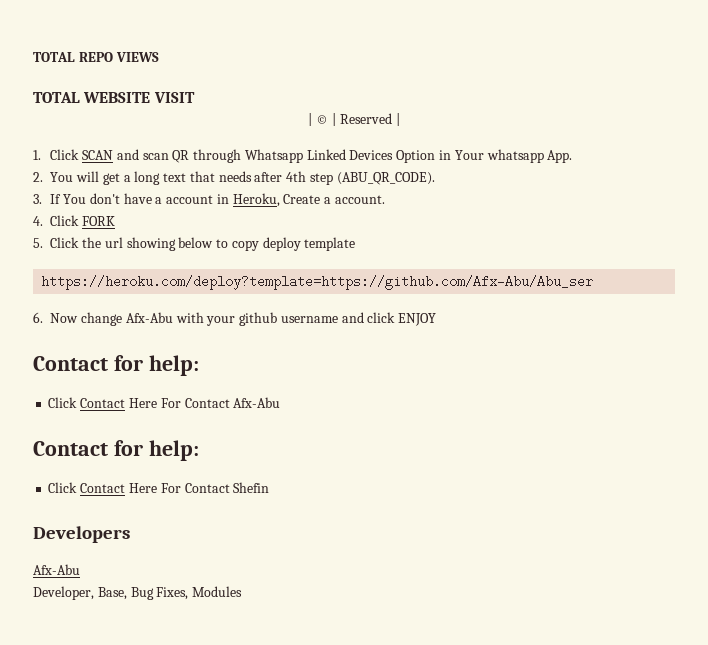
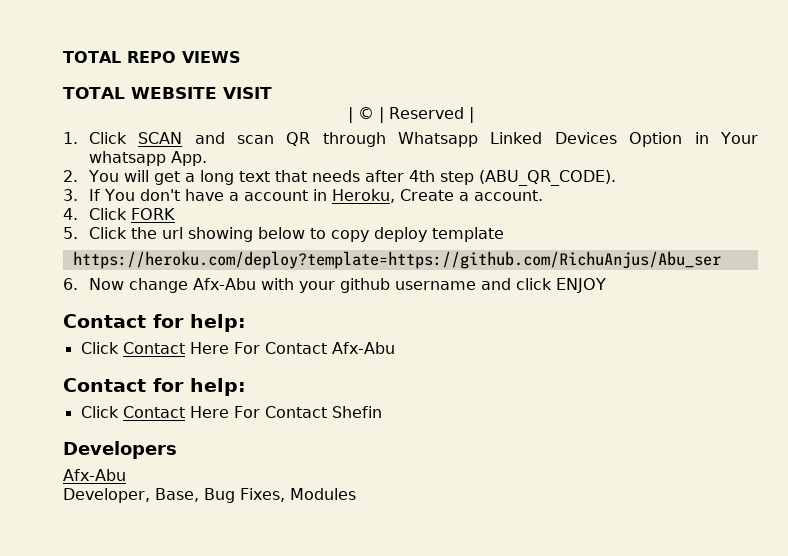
[41,275,594,290] https://heroku.com/deploy?template=https://github.com/Afx-Abu/Abu_ser -> [72,251,721,269] https://heroku.com/deploy?template=https://github.com/RichuAnjus/Abu_ser

